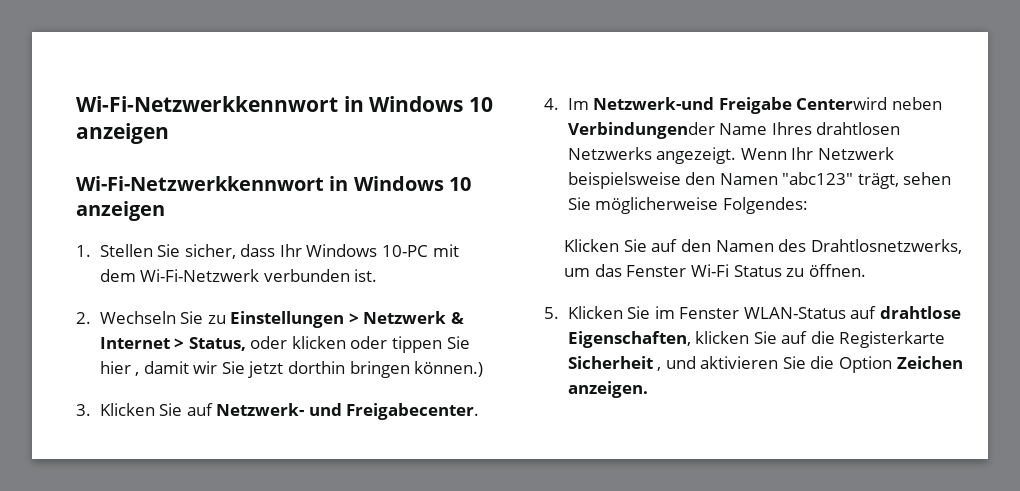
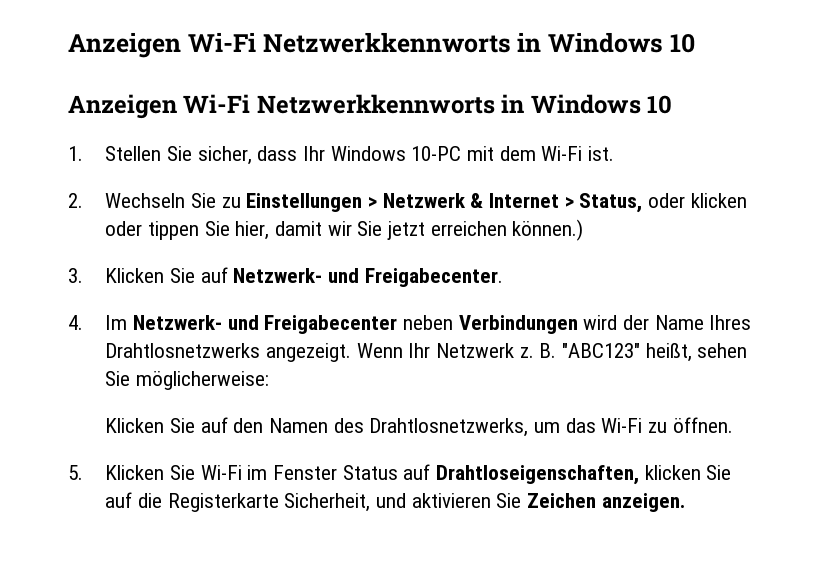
[76,96,493,112] [76,123,169,144] [76,176,471,191] [76,201,165,221] Wi-Fi-Netzwerkkennwort in Windows 10 anzeigen // Wi-Fi-Netzwerkkennwort in Windows 10 anzeigen -> [68,32,695,58] [68,94,673,119] Anzeigen Wi-Fi Netzwerkkennworts in Windows 10 // Anzeigen Wi-Fi Netzwerkkennworts in Windows 10
[140,269,350,282] Wi-Fi-Netzwerk verbunden -> [541,146,583,161] Wi-Fi
[99,361,140,376] hier , -> [235,221,270,240] hier,
[288,361,410,378] dorthin bringen -> [430,221,507,236] erreichen
[593,97,942,114] [567,122,901,139] [567,147,894,164] [567,172,952,189] [567,197,808,214] Netzwerk-und Freigabe Centerwird neben Verbindungender Name Ihres drahtlosen Netzwerks angezeigt. Wenn Ihr Netzwerk beispielsweise den Namen "abc123" trägt, sehen Sie möglicherweise Folgendes: -> [132,315,752,334] [105,343,748,362] [105,371,269,390] Netzwerk- und Freigabecenter neben Verbindungen wird der Name Ihres Drahtlosnetzwerks angezeigt. Wenn Ihr Netzwerk z. B. "ABC123" heißt, sehen Sie möglicherweise:
[626,264,782,277] Fenster Wi-Fi Status -> [601,418,643,433] Wi-Fi
(651, 312) none -> [200,465,242,480] Wi-Fi
[743,306,962,319] [567,331,691,348] WLAN-Status auf drahtlose Eigenschaften, -> [342,464,639,485] Status auf Drahtloseigenschaften,
[567,356,662,371] Sicherheit , -> [284,493,371,512] Sicherheit,
[810,356,893,373] die Option -> (522, 500) none

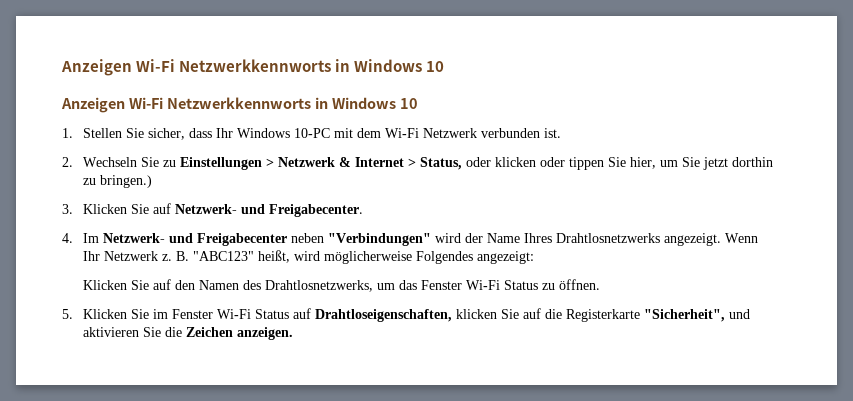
(583, 153) none -> [422,128,540,138] Netzwerk verbunden
[274,219,584,241] damit wir Sie jetzt erreichen können.) -> [659,157,773,170] [82,175,152,188] um Sie jetzt dorthin zu bringen.)
[458,315,578,334] Verbindungen -> [327,233,431,246] "Verbindungen"
[697,343,748,358] [105,371,269,390] sehen Sie möglicherweise: -> [293,251,534,264] wird möglicherweise Folgendes angezeigt:
[601,418,643,433] Wi-Fi -> [420,280,538,290] Fenster Wi-Fi Status
[200,465,242,480] Wi-Fi -> (149, 314) none
(337, 472) none -> [216,309,251,319] Wi-Fi
[284,493,371,512] Sicherheit, -> [643,309,725,322] "Sicherheit",
(522, 500) none -> [164,327,182,337] die

